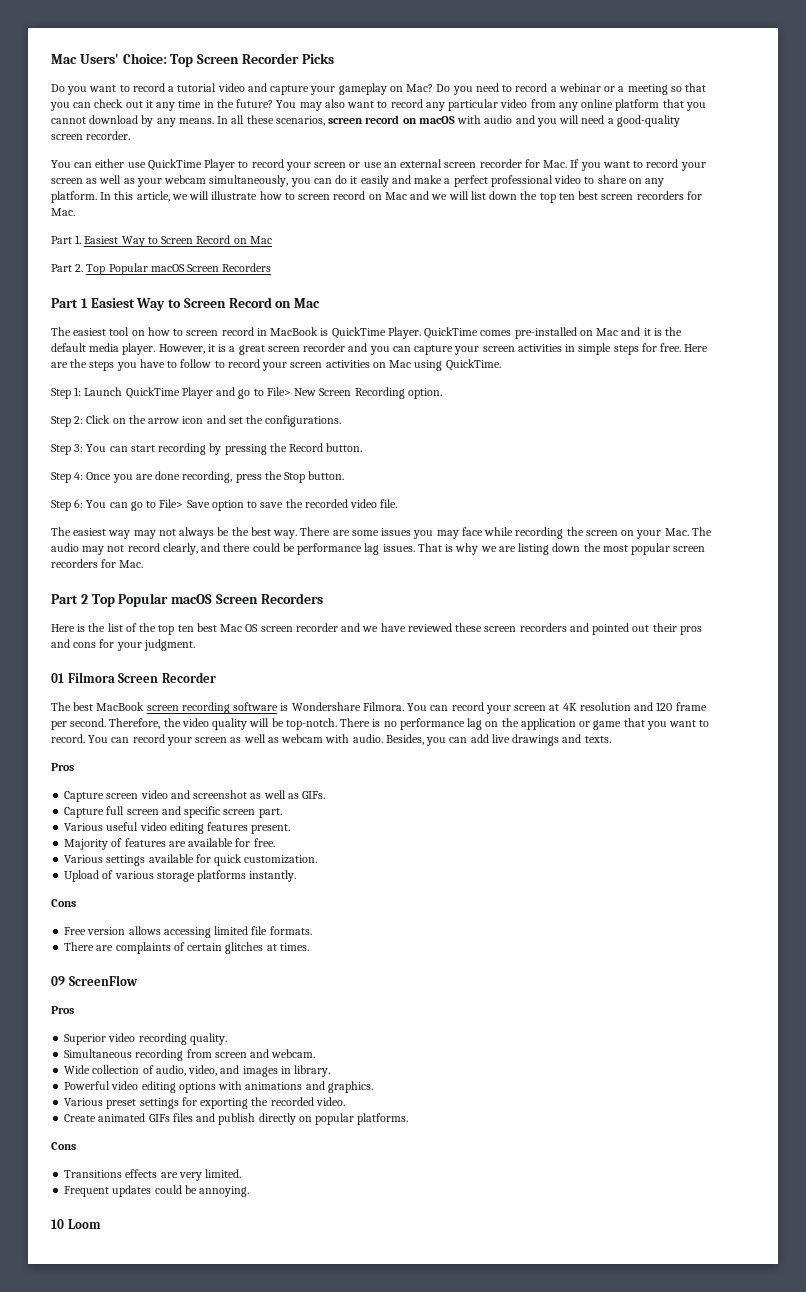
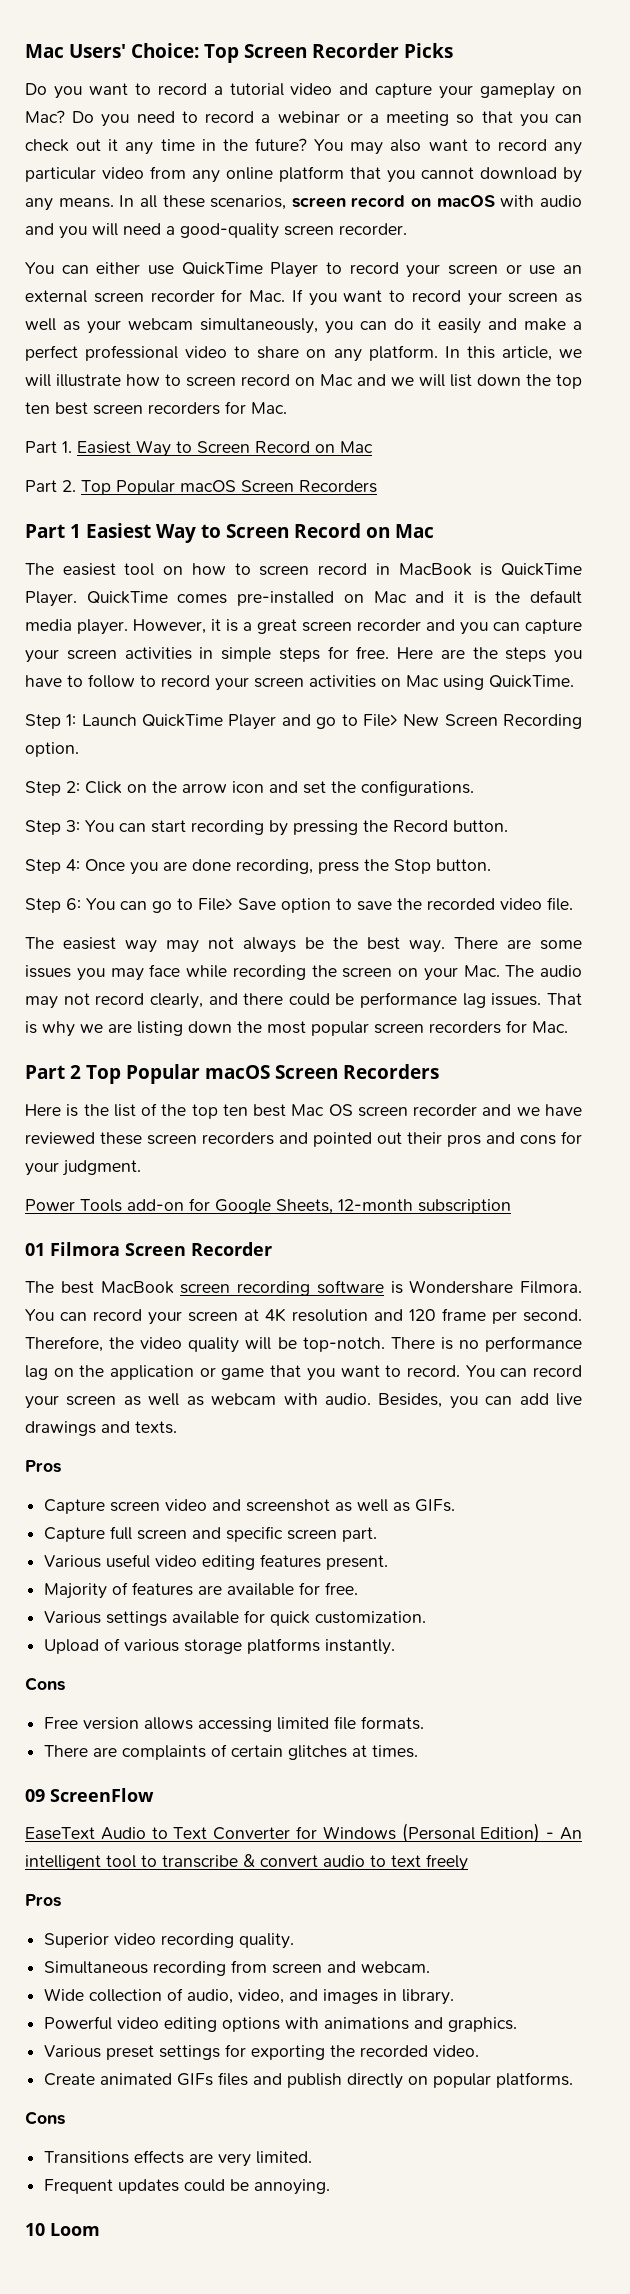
(195, 645) none -> [25,1198,511,1214] // Power Tools add-on for Google Sheets, 12-month subscription
(138, 980) none -> [25,1823,582,1843] [25,1854,468,1871] // EaseText Audio to Text Converter for Windows (Personal Edition) - An intelligent tool to transcribe & convert audio to text freely

